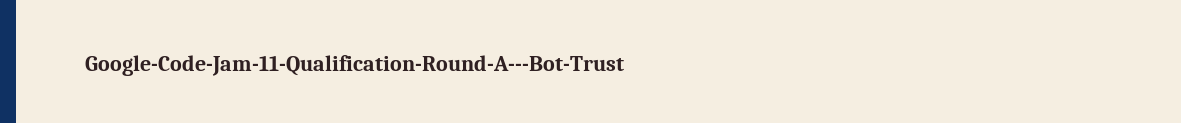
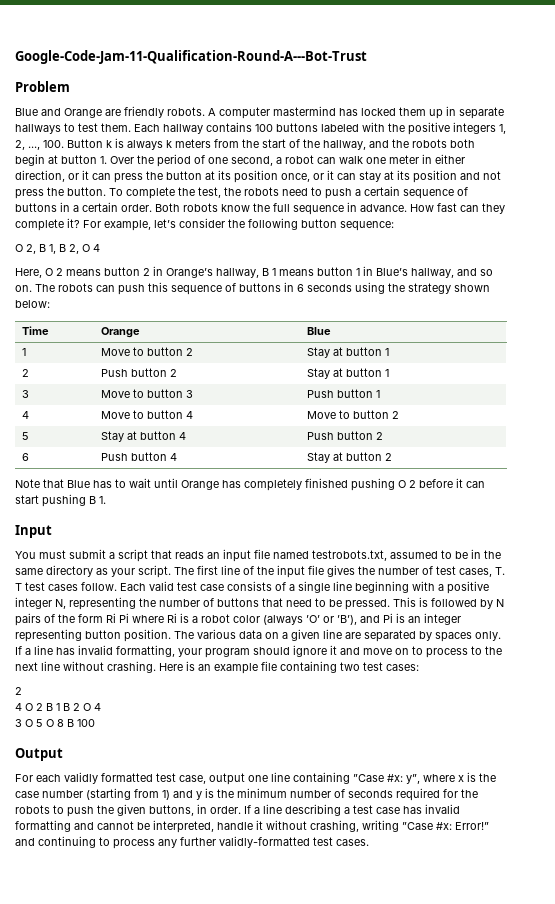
(624, 65) none -> [15,81,70,92] [15,106,504,119] [15,122,506,135] [15,138,475,150] [15,154,465,167] [15,170,501,183] [15,186,468,199] [15,202,505,215] [15,218,394,231] [15,244,100,254] [15,266,493,278] [15,282,490,295] [15,300,50,308] [22,326,50,335] [101,327,141,338] [307,327,332,335] [22,348,27,356] [101,347,194,356] [307,347,390,358] [22,369,30,377] [101,368,178,377] [307,368,390,379] [22,390,30,398] [101,389,194,398] [307,389,381,398] [22,411,30,419] [101,410,194,419] [307,410,400,419] [22,432,30,440] [101,431,187,442] [307,431,384,440] [22,453,30,461] [101,452,178,461] [307,452,393,463] [15,478,485,491] [15,494,106,507] [15,525,52,538] [15,549,501,562] [15,565,505,578] [15,581,489,594] [15,597,504,610] [15,613,461,626] [15,629,501,642] [15,645,502,658] [15,661,419,674] [15,687,22,695] [15,703,101,711] [15,719,95,727] [15,748,63,761] [15,772,496,785] [15,788,478,801] [15,804,460,817] [15,820,489,833] [15,836,369,849] // Problem // Blue and Orange are friendly robots. A computer mastermind has locked them up in separate hallways to test them. Each hallway contains 100 buttons labeled with the positive integers 1, 2, ..., 100. Button k is always k meters from the start of the hallway, and the robots both begin at button 1. Over the period of one second, a robot can walk one meter in either direction, or it can press the button at its position once, or it can stay at its position and not press the button. To complete the test, the robots need to push a certain sequence of buttons in a certain order. Both robots know the full sequence in advance. How fast can they complete it? For example, let’s consider the following button sequence: // O 2, B 1, B 2, O 4 // Here, O 2 means button 2 in Orange’s hallway, B 1 means button 1 in Blue’s hallway, and so on. The robots can push this sequence of buttons in 6 seconds using the strategy shown below: // Time | Orange | Blue // 1 | Move to button 2 | Stay at button 1 // 2 | Push button 2 | Stay at button 1 // 3 | Move to button 3 | Push button 1 // 4 | Move to button 4 | Move to button 2 // 5 | Stay at button 4 | Push button 2 // 6 | Push button 4 | Stay at button 2 // Note that Blue has to wait until Orange has completely finished pushing O 2 before it can start pushing B 1. // Input // You must submit a script that reads an input file named testrobots.txt, assumed to be in the same directory as your script. The first line of the input file gives the number of test cases, T. T test cases follow. Each valid test case consists of a single line beginning with a positive integer N, representing the number of buttons that need to be pressed. This is followed by N pairs of the form Ri Pi where Ri is a robot color (always ’O’ or ’B’), and Pi is an integer representing button position. The various data on a given line are separated by spaces only. If a line has invalid formatting, your program should ignore it and move on to process to the next line without crashing. Here is an example file containing two test cases: // 2 // 4 O 2 B 1 B 2 O 4 // 3 O 5 O 8 B 100 // Output // For each validly formatted test case, output one line containing ”Case #x: y”, where x is the case number (starting from 1) and y is the minimum number of seconds required for the robots to push the given buttons, in order. If a line describing a test case has invalid formatting and cannot be interpreted, handle it without crashing, writing ”Case #x: Error!” and continuing to process any further validly-formatted test cases.

